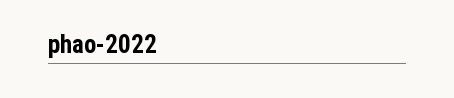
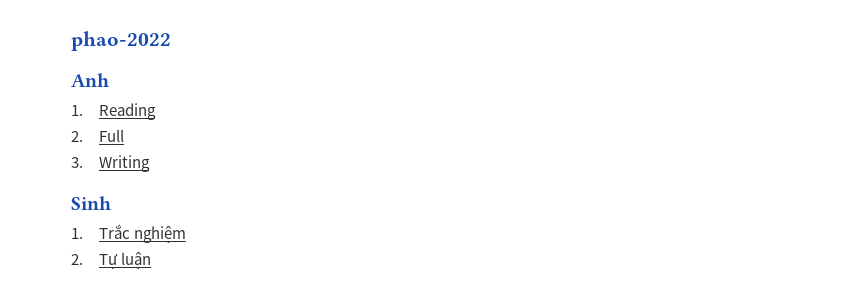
(157, 46) none -> [71,73,109,87] [71,103,156,120] [71,129,124,142] [71,155,150,172] [71,196,111,210] [71,224,187,243] [71,252,152,269] // Anh // 1. Reading // 2. Full // 3. Writing // Sinh // 1. Trắc nghiệm // 2. Tự luận

